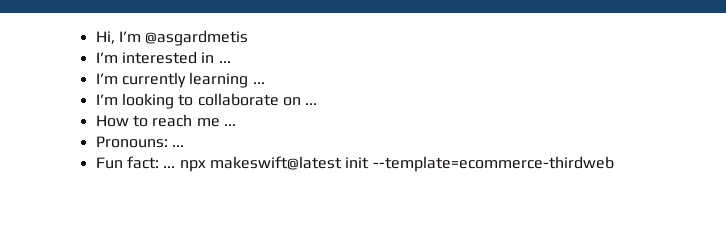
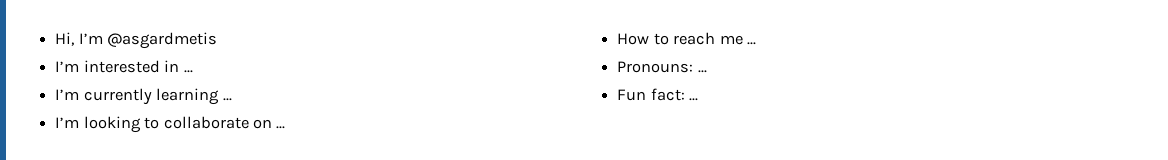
[179,156,614,172] npx makeswift@latest init --template=ecommerce-thirdweb -> (699, 99) none

